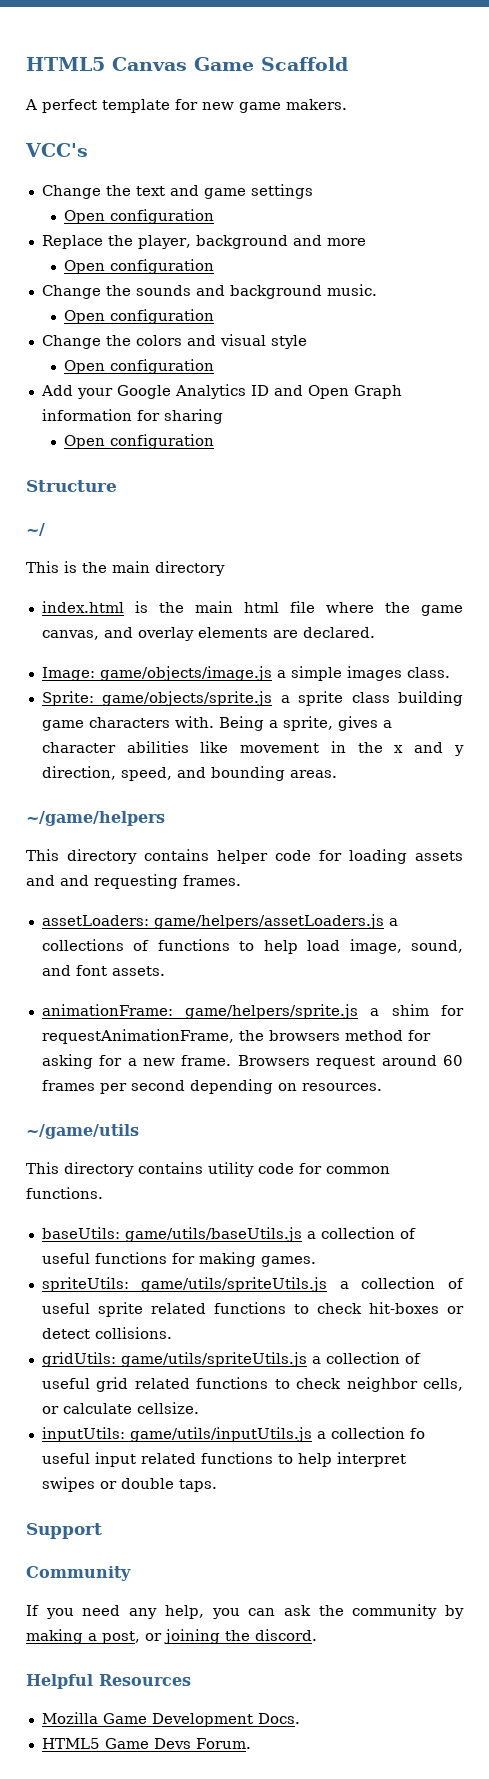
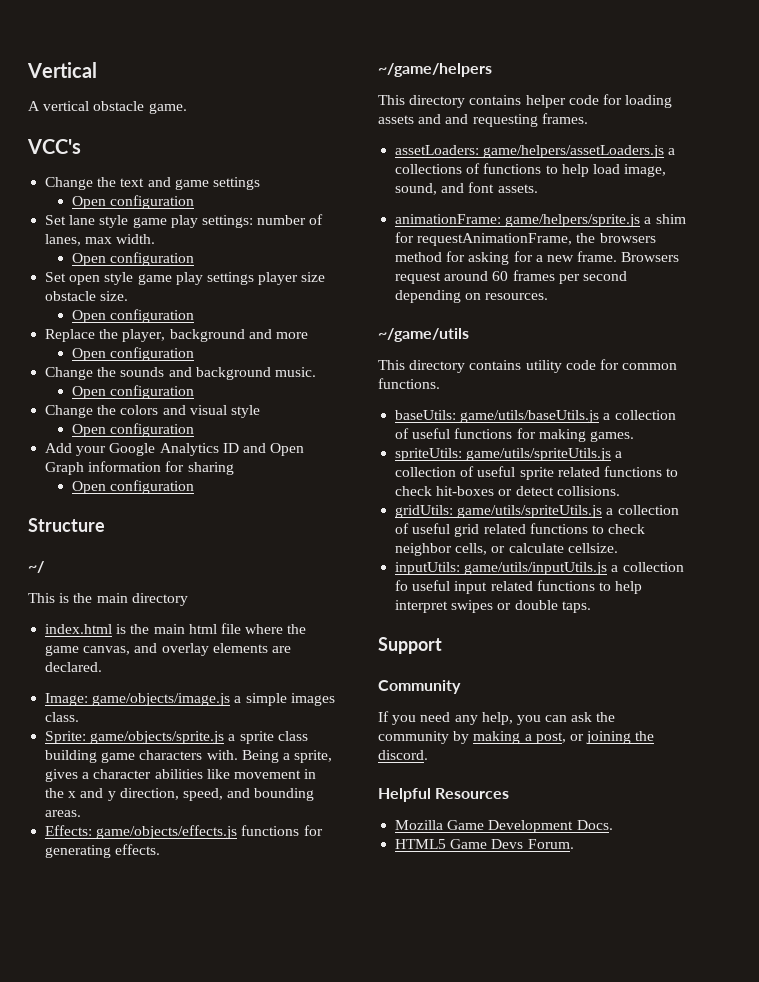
[26,57,348,71] [25,99,347,113] HTML5 Canvas Game Scaffold // A perfect template for new game makers. -> [27,62,97,78] [28,101,187,114] Vertical // A vertical obstacle game.
(214, 216) none -> [45,214,324,228] [45,234,156,246] [72,252,195,266] [45,272,326,285] [45,291,129,301] [72,309,195,323] // Set lane style game play settings: number of lanes, max width. // Open configuration // Set open style game play settings player size obstacle size. // Open configuration
(337, 774) none -> [45,825,323,839] [45,844,161,858] // Effects: game/objects/effects.js functions for generating effects.

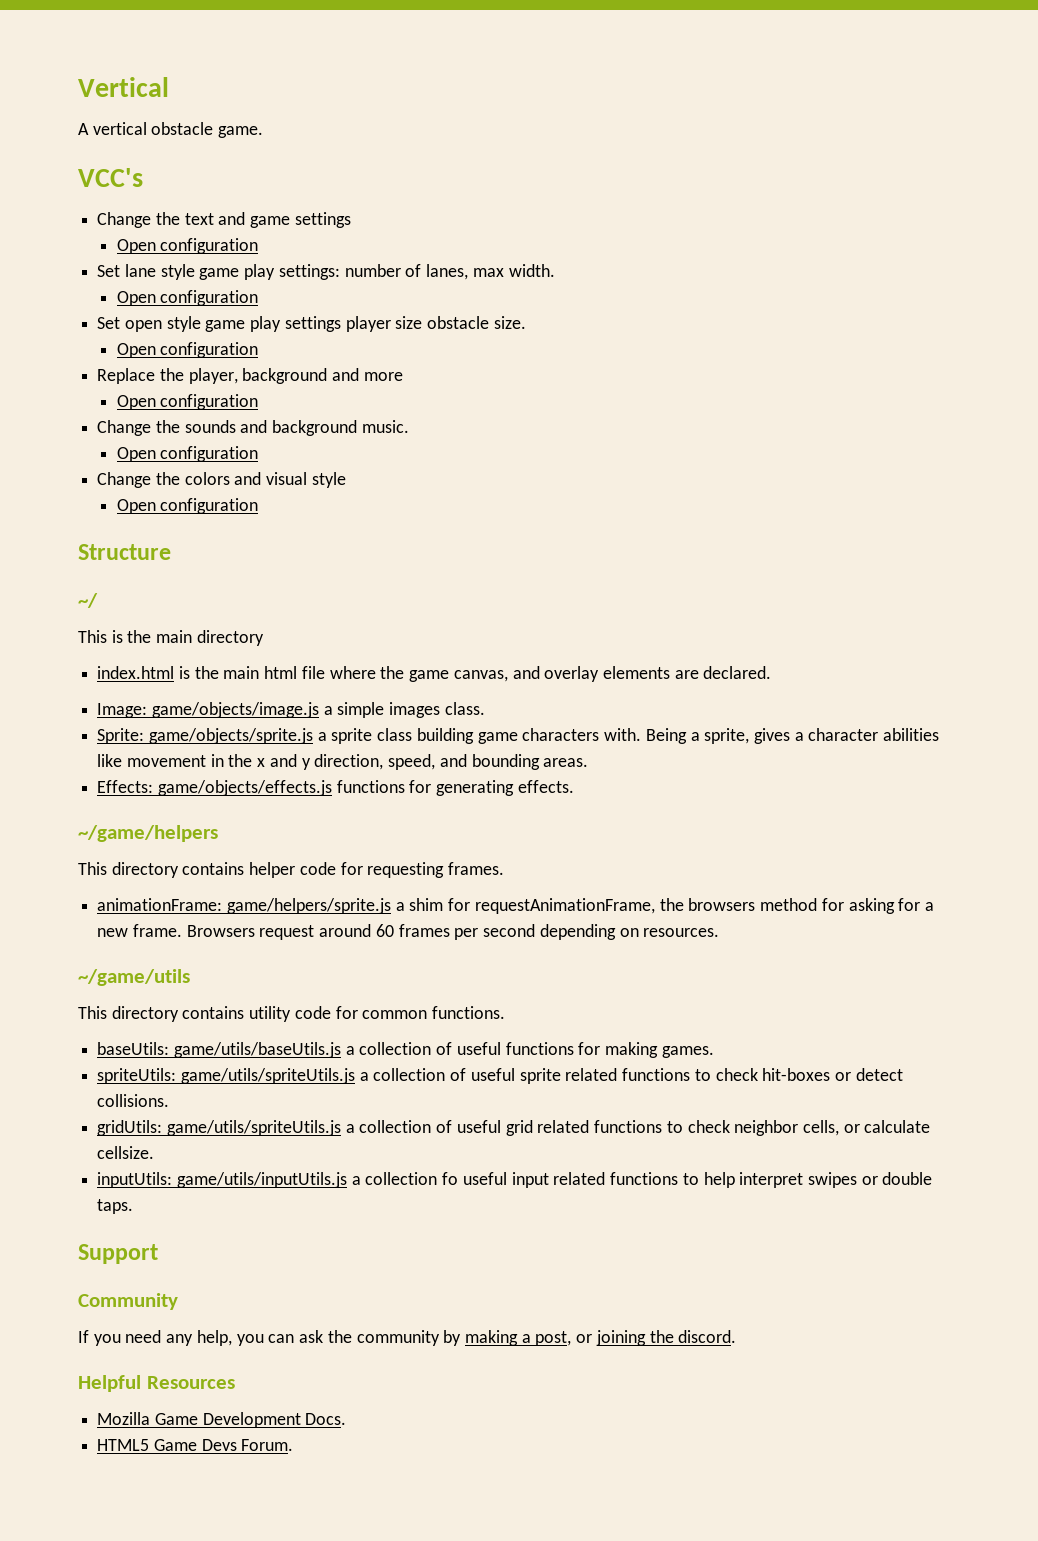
[45,443,305,456] [45,461,234,475] [72,480,195,494] // Add your Google Analytics ID and Open Graph information for sharing // Open configuration -> (259, 506) none
[625,95,673,108] [378,113,588,127] [395,145,676,158] [395,163,667,177] [395,182,538,195] loading assets and and requesting frames. // assetLoaders: game/helpers/assetLoaders.js a collections of functions to help load image, sound, and font assets. -> [367,862,505,878] requesting frames.

